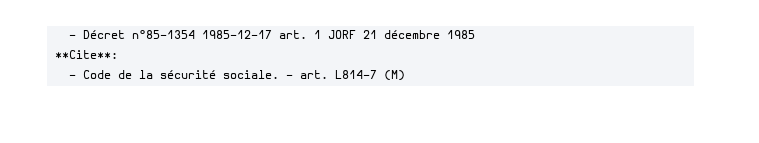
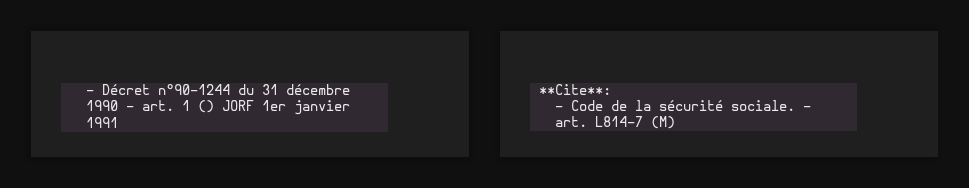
[131,30,475,39] n°85-1354 1985-12-17 art. 1 JORF 21 décembre 1985 -> [158,84,351,95] [86,100,351,115] [86,117,119,128] n°90-1244 du 31 décembre 1990 - art. 1 () JORF 1er janvier 1991

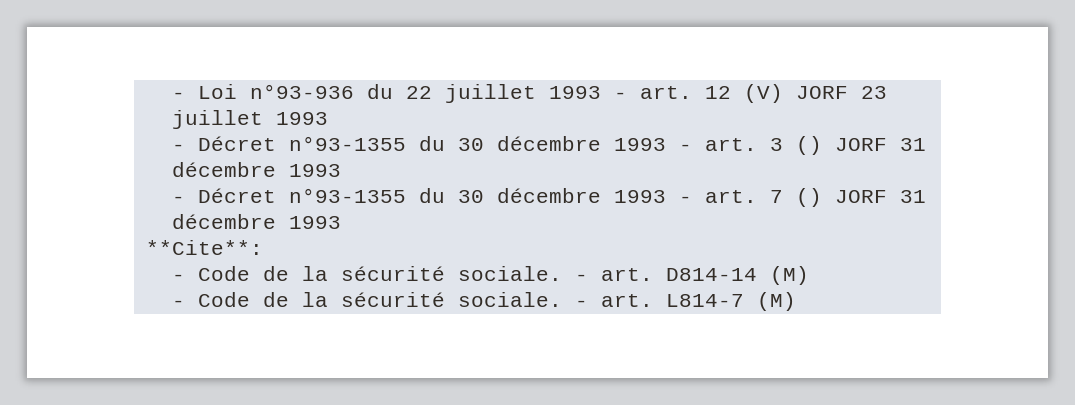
[86,84,351,95] [86,100,351,115] [86,117,119,128] [539,84,612,95] - Décret n°90-1244 du 31 décembre 1990 - art. 1 () JORF 1er janvier 1991 // **Cite**: -> [172,84,887,103] [172,110,328,129] [172,136,926,155] [172,162,341,177] [172,188,926,207] [172,214,341,229] [146,240,263,255] [172,266,809,285] - Loi n°93-936 du 22 juillet 1993 - art. 12 (V) JORF 23 juillet 1993 // - Décret n°93-1355 du 30 décembre 1993 - art. 3 () JORF 31 décembre 1993 // - Décret n°93-1355 du 30 décembre 1993 - art. 7 () JORF 31 décembre 1993 // **Cite**: // - Code de la sécurité sociale. - art. D814-14 (M)

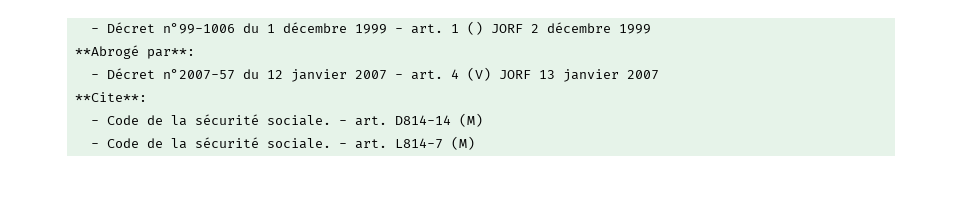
[172,84,887,103] [172,110,328,129] [172,136,926,155] [172,162,341,177] [172,188,926,207] [172,214,341,229] - Loi n°93-936 du 22 juillet 1993 - art. 12 (V) JORF 23 juillet 1993 // - Décret n°93-1355 du 30 décembre 1993 - art. 3 () JORF 31 décembre 1993 // - Décret n°93-1355 du 30 décembre 1993 - art. 7 () JORF 31 décembre 1993 -> [91,21,652,35] [75,45,196,59] [91,67,660,82] - Décret n°99-1006 du 1 décembre 1999 - art. 1 () JORF 2 décembre 1999 // **Abrogé par**: // - Décret n°2007-57 du 12 janvier 2007 - art. 4 (V) JORF 13 janvier 2007

